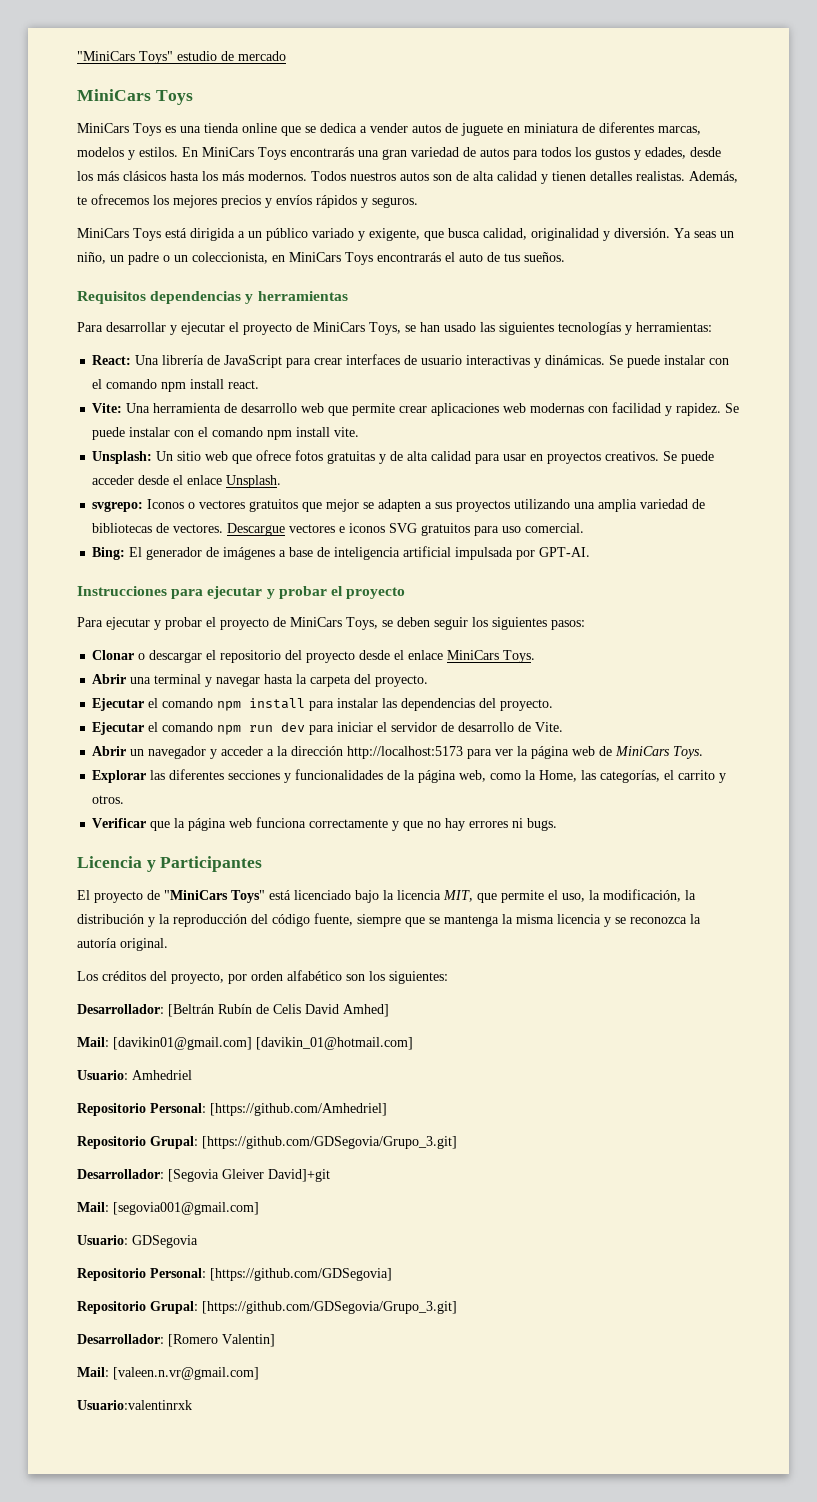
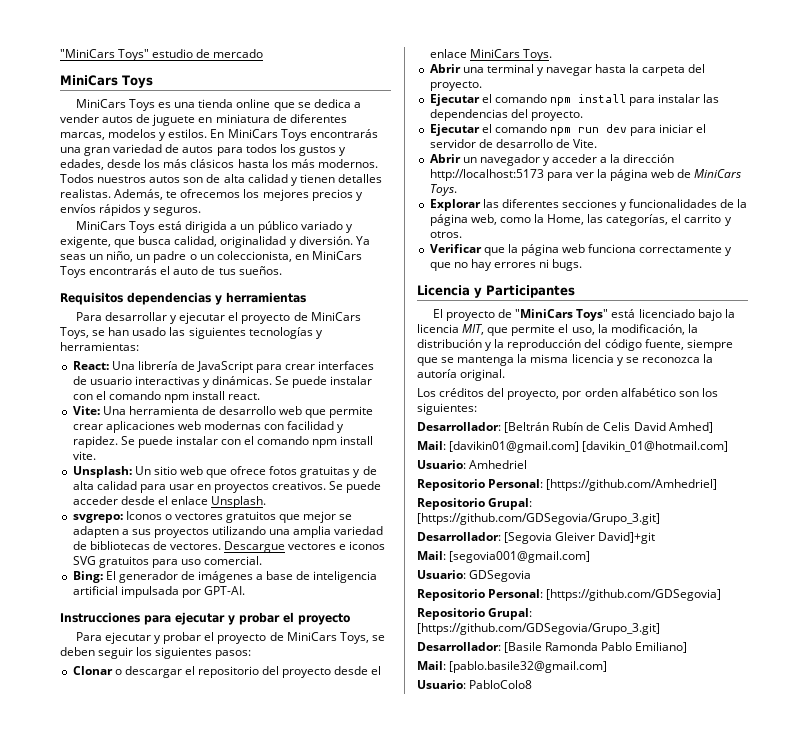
[168,1334,275,1347] [77,1367,259,1380] [77,1400,192,1410] [Romero Valentin] // Mail: [valeen.n.vr@gmail.com] // Usuario:valentinrxk -> [504,642,688,653] [417,661,608,673] [417,680,533,689] [Basile Ramonda Pablo Emiliano] // Mail: [pablo.basile32@gmail.com] // Usuario: PabloColo8

